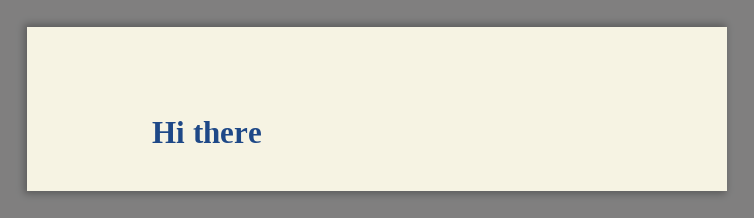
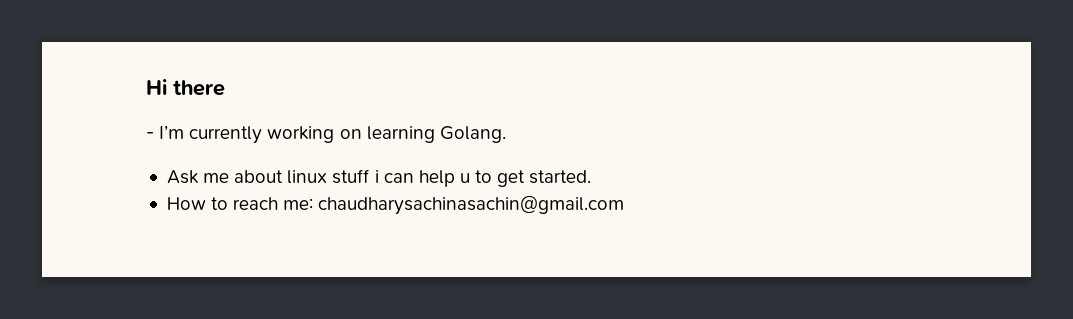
(263, 132) none -> [146,125,506,144] [166,169,592,187] [166,195,625,215] // - I’m currently working on learning Golang. // Ask me about linux stuff i can help u to get started. // How to reach me: chaudharysachinasachin@gmail.com

